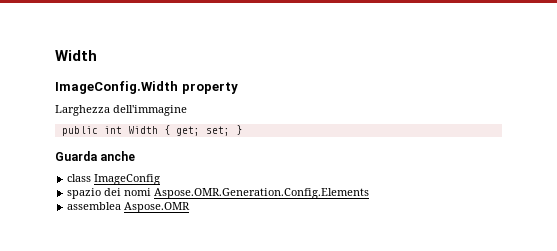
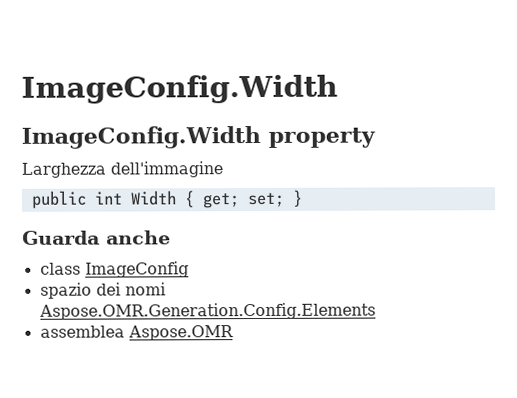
[55,50,97,61] Width -> [21,74,338,104] ImageConfig.Width

